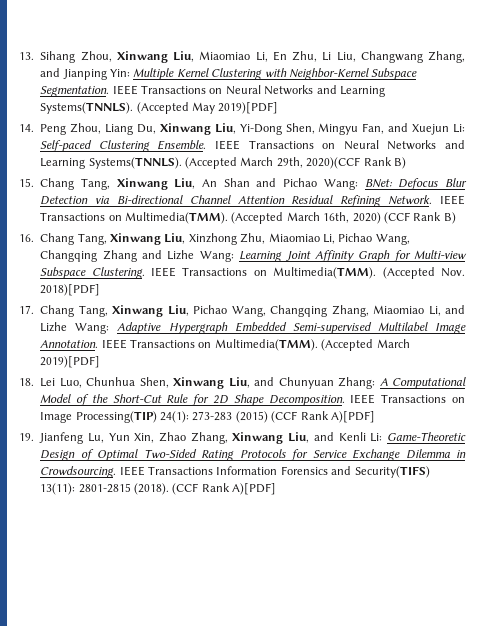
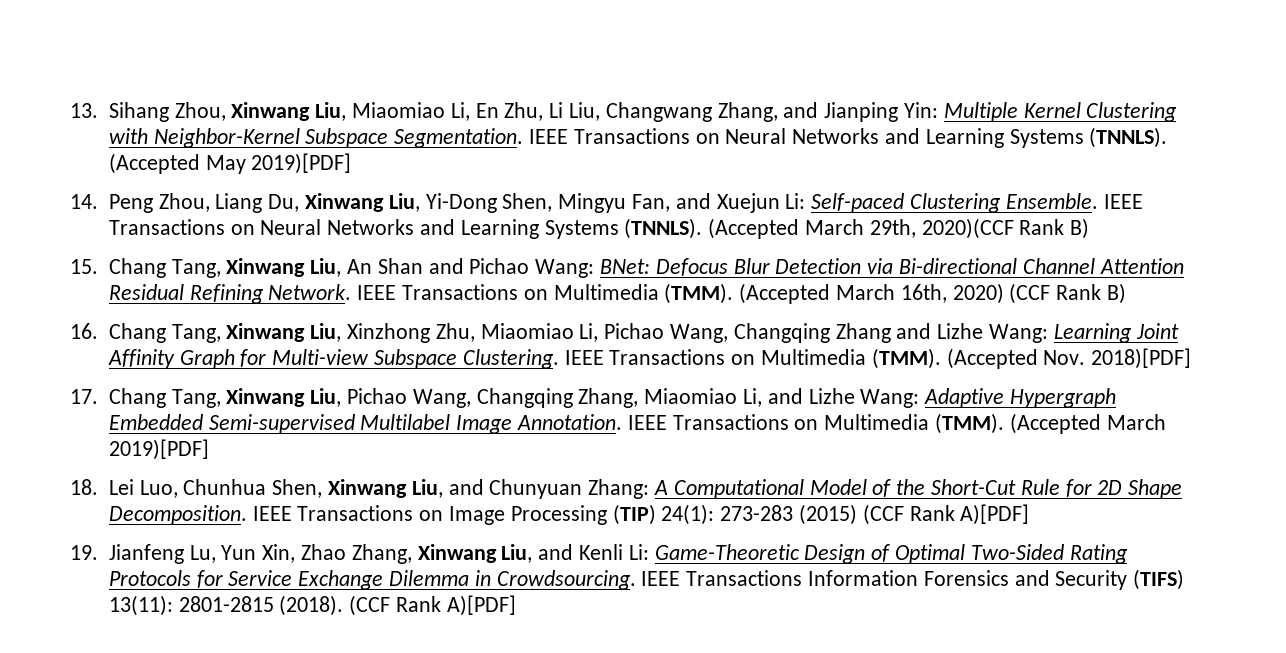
[40,102,134,114] Systems(TNNLS). -> [1009,127,1168,148] Systems (TNNLS).
[88,157,182,169] Systems(TNNLS). -> [544,218,703,239] Systems (TNNLS).
[125,212,228,224] Multimedia(TMM). -> [553,283,734,304] Multimedia (TMM).
[273,267,377,279] Multimedia(TMM). -> [760,348,941,369] Multimedia (TMM).
[214,339,318,351] Multimedia(TMM). -> [824,413,1004,434] Multimedia (TMM).
[75,411,157,423] Processing(TIP) -> [510,504,656,525] Processing (TIP)
[354,466,430,478] Security(TIFS) -> [1055,569,1185,590] Security (TIFS)

